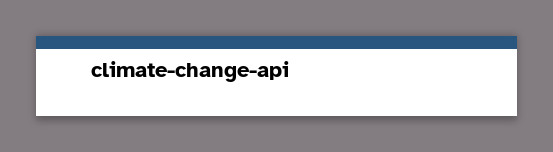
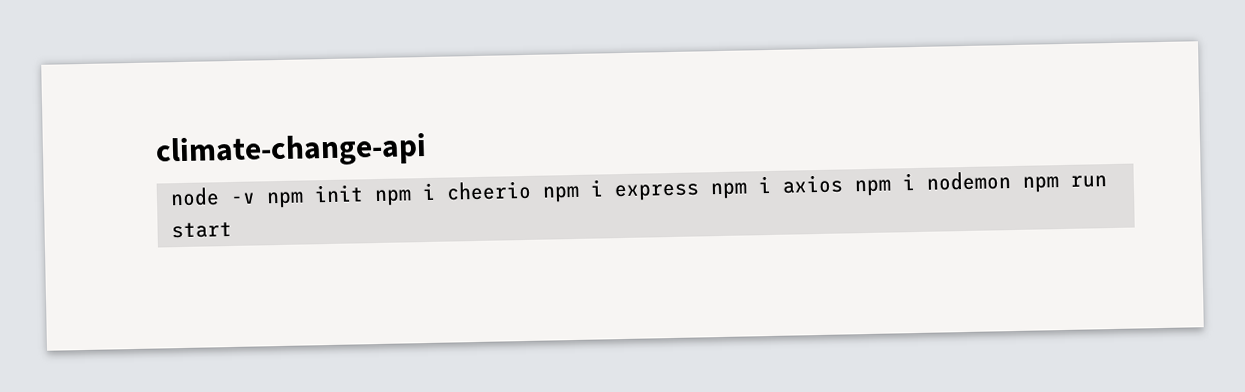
(289, 71) none -> [169,171,1107,209] [170,221,232,239] // node -v npm init npm i cheerio npm i express npm i axios npm i nodemon npm run start

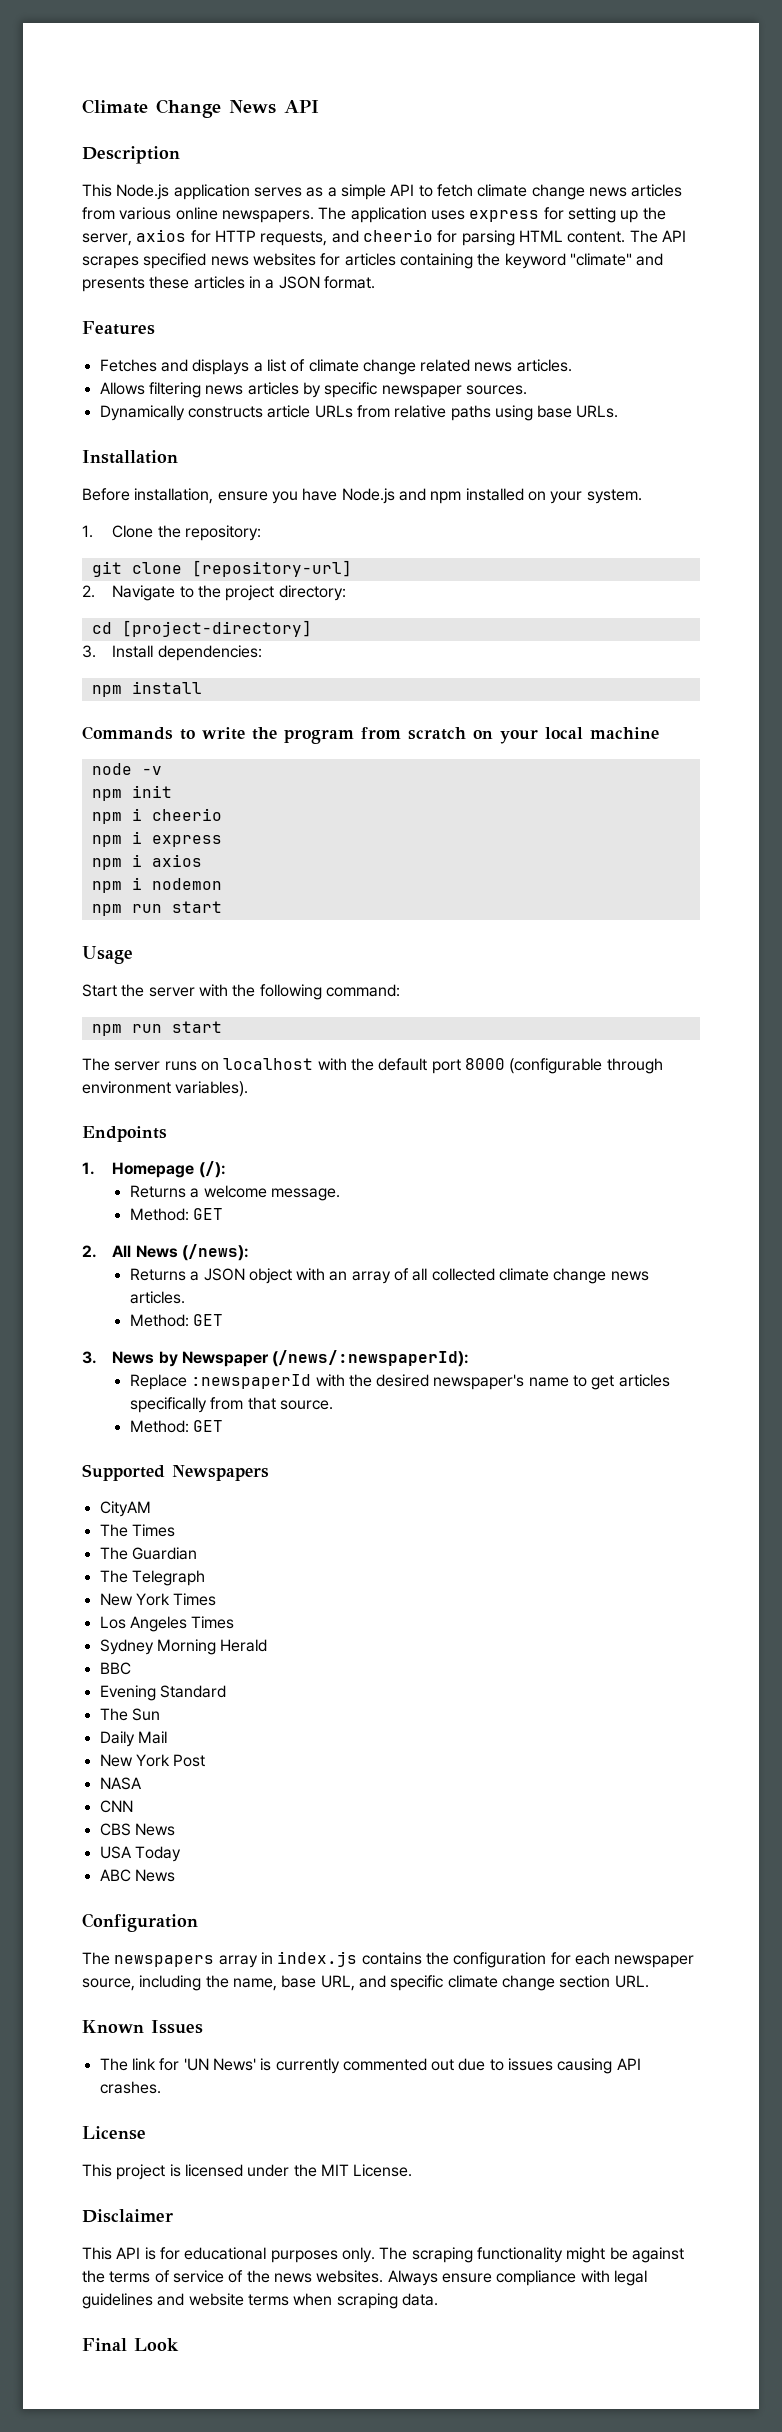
[155,133,427,169] climate-change-api -> [82,99,319,118] [82,146,180,164] [82,184,683,200] [82,207,666,223] [82,229,686,246] [82,253,664,269] [82,276,375,292] [82,321,155,335] [99,359,572,375] [99,382,527,398] [99,405,619,421] [82,450,178,464] [82,488,642,504] [82,525,261,541] [91,560,352,577] [82,585,346,601] [91,620,312,637] [82,645,262,661] [91,681,202,697] [82,726,659,744] Climate Change News API // Description // This Node.js application serves as a simple API to fetch climate change news articles from various online newspapers. The application uses express for setting up the server, axios for HTTP requests, and cheerio for parsing HTML content. The API scrapes specified news websites for articles containing the keyword "climate" and presents these articles in a JSON format. // Features // Fetches and displays a list of climate change related news articles. // Allows filtering news articles by specific newspaper sources. // Dynamically constructs article URLs from relative paths using base URLs. // Installation // Before installation, ensure you have Node.js and npm installed on your system. // 1. Clone the repository: // git clone [repository-url] // 2. Navigate to the project directory: // cd [project-directory] // 3. Install dependencies: // npm install // Commands to write the program from scratch on your local machine
(256, 198) none -> (162, 770) //
(364, 193) none -> (172, 791) //
(532, 190) none -> (222, 814) //
(700, 192) none -> (222, 841) //
(843, 184) none -> (202, 860) //
[1021,175,1107,193] [170,221,232,239] npm run start -> [91,901,222,916] [82,946,133,964] [82,984,400,1000] [91,1021,222,1036] [82,1058,663,1074] [82,1081,249,1097] [82,1126,167,1142] [82,1161,226,1178] [129,1185,340,1201] [129,1208,224,1221] [82,1244,249,1261] [129,1268,649,1284] [129,1291,185,1304] [129,1314,224,1327] [82,1350,470,1367] [129,1374,670,1390] [129,1397,333,1413] [129,1420,224,1433] [82,1464,269,1481] [99,1501,151,1517] [99,1524,175,1537] [99,1547,197,1560] [99,1570,205,1586] [99,1593,217,1606] [99,1616,235,1632] [99,1639,268,1655] [99,1662,131,1675] [99,1685,226,1701] [99,1708,160,1721] [99,1731,167,1747] [99,1754,206,1767] [99,1777,142,1790] [99,1800,133,1813] [99,1823,175,1836] [99,1846,181,1862] [99,1869,175,1882] [82,1913,198,1932] [82,1951,695,1968] [82,1975,649,1991] [82,2020,203,2034] [99,2058,641,2074] [99,2081,161,2094] [82,2126,146,2140] [82,2164,413,2180] [82,2209,173,2223] [82,2247,684,2263] [82,2270,647,2286] [82,2293,438,2309] [82,2338,179,2351] // npm run start // Usage // Start the server with the following command: // npm run start // The server runs on localhost with the default port 8000 (configurable through environment variables). // Endpoints // 1. Homepage (/): // Returns a welcome message. // Method: GET // 2. All News (/news): // Returns a JSON object with an array of all collected climate change news articles. // Method: GET // 3. News by Newspaper (/news/:newspaperId): // Replace :newspaperId with the desired newspaper's name to get articles specifically from that source. // Method: GET // Supported Newspapers // CityAM // The Times // The Guardian // The Telegraph // New York Times // Los Angeles Times // Sydney Morning Herald // BBC // Evening Standard // The Sun // Daily Mail // New York Post // NASA // CNN // CBS News // USA Today // ABC News // Configuration // The newspapers array in index.js contains the configuration for each newspaper source, including the name, base URL, and specific climate change section URL. // Known Issues // The link for 'UN News' is currently commented out due to issues causing API crashes. // License // This project is licensed under the MIT License. // Disclaimer // This API is for educational purposes only. The scraping functionality might be against the terms of service of the news websites. Always ensure compliance with legal guidelines and website terms when scraping data. // Final Look

